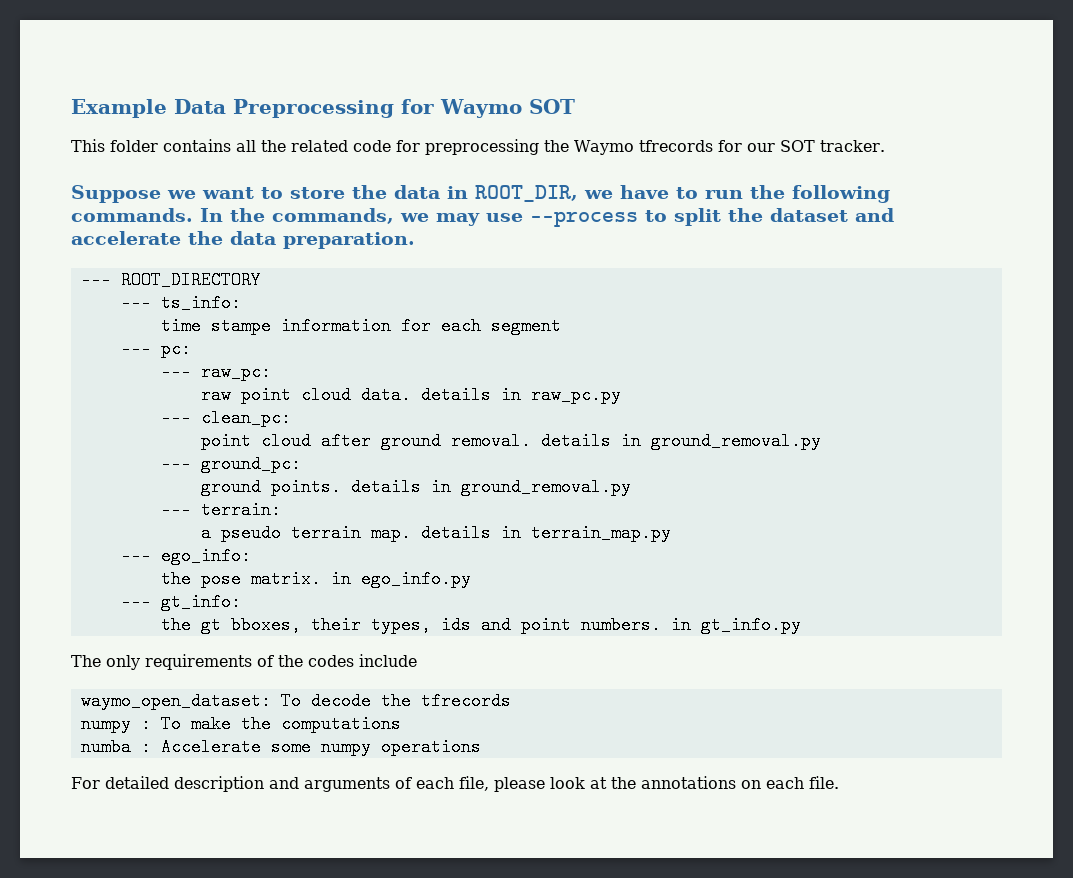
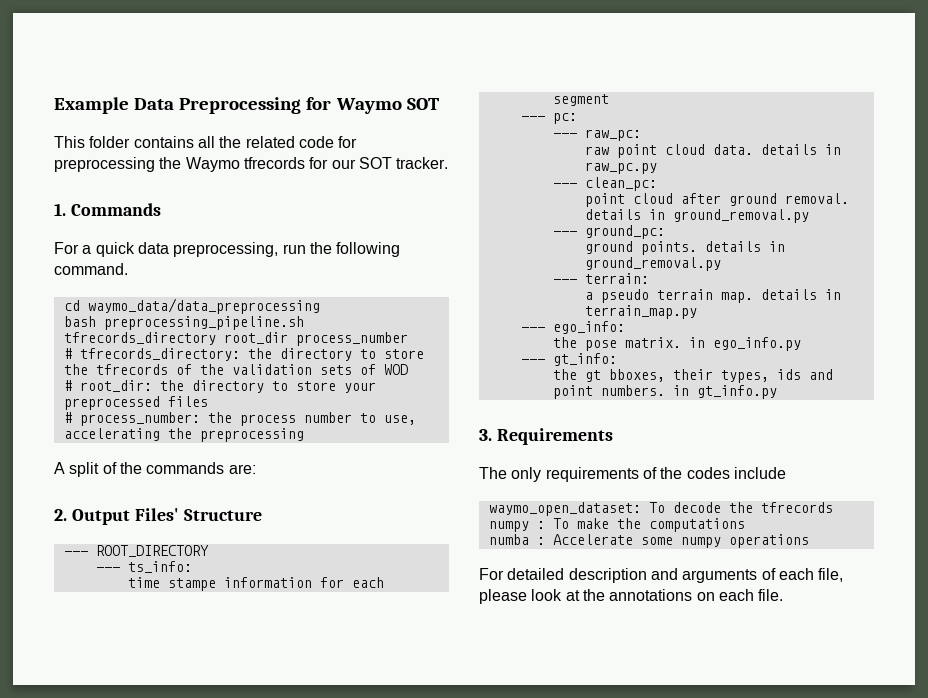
[71,185,890,203] [71,208,894,227] [71,231,415,249] Suppose we want to store the data in ROOT_DIR, we have to run the following commands. In the commands, we may use --process to split the dataset and accelerate the data preparation. -> [54,203,161,216] [54,242,401,257] [54,263,128,275] [63,298,320,314] [63,316,304,330] [63,332,408,346] [63,348,424,361] [63,364,408,375] [63,380,376,393] [63,396,208,410] [63,412,416,426] [63,428,304,442] [54,462,256,477] [54,508,262,525] 1. Commands // For a quick data preprocessing, run the following command. // cd waymo_data/data_preprocessing // bash preprocessing_pipeline.sh tfrecords_directory root_dir process_number // # tfrecords_directory: the directory to store the tfrecords of the validation sets of WOD // # root_dir: the directory to store your preprocessed files // # process_number: the process number to use, accelerating the preprocessing // A split of the commands are: // 2. Output Files' Structure
(801, 625) none -> [479,428,613,445] // 3. Requirements

